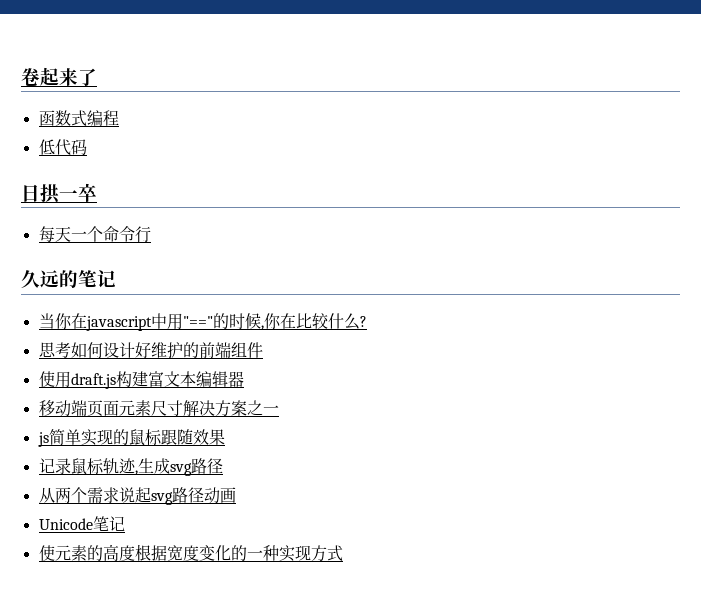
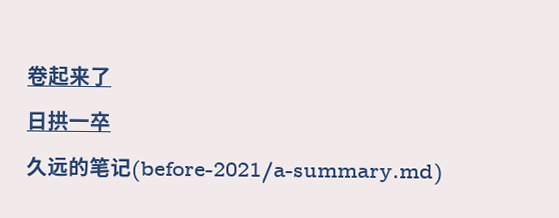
[38,110,119,126] [38,139,87,156] // 函数式编程 // 低代码 -> (112, 77) none
[38,226,151,243] // 每天一个命令行 -> (111, 121) none
[38,313,367,331] [38,342,263,358] [38,371,244,389] [38,400,279,417] [37,429,225,447] [38,458,223,476] [38,487,236,505] [38,516,125,531] [38,544,343,562] // 当你在javascript中用"=="的时候,你在比较什么? // 思考如何设计好维护的前端组件 // 使用draft.js构建富文本编辑器 // 移动端页面元素尺寸解决方案之一 // js简单实现的鼠标跟随效果 // 记录鼠标轨迹,生成svg路径 // 从两个需求说起svg路径动画 // Unicode笔记 // 使元素的高度根据宽度变化的一种实现方式 -> [131,160,443,186] (before-2021/a-summary.md)

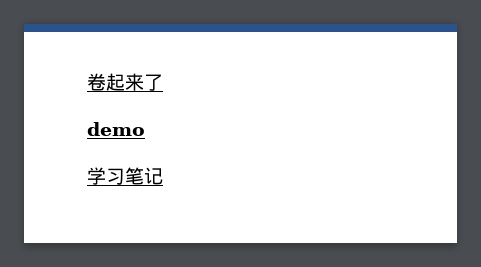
[26,110,111,132] [26,156,443,186] 日拱一卒 // 久远的笔记(before-2021/a-summary.md) -> [87,122,145,136] [87,167,163,185] demo // 学习笔记

